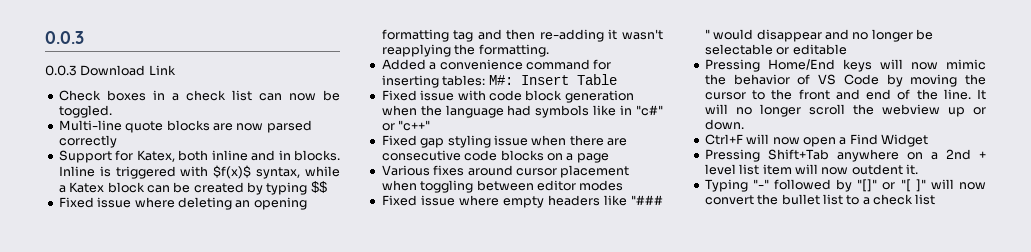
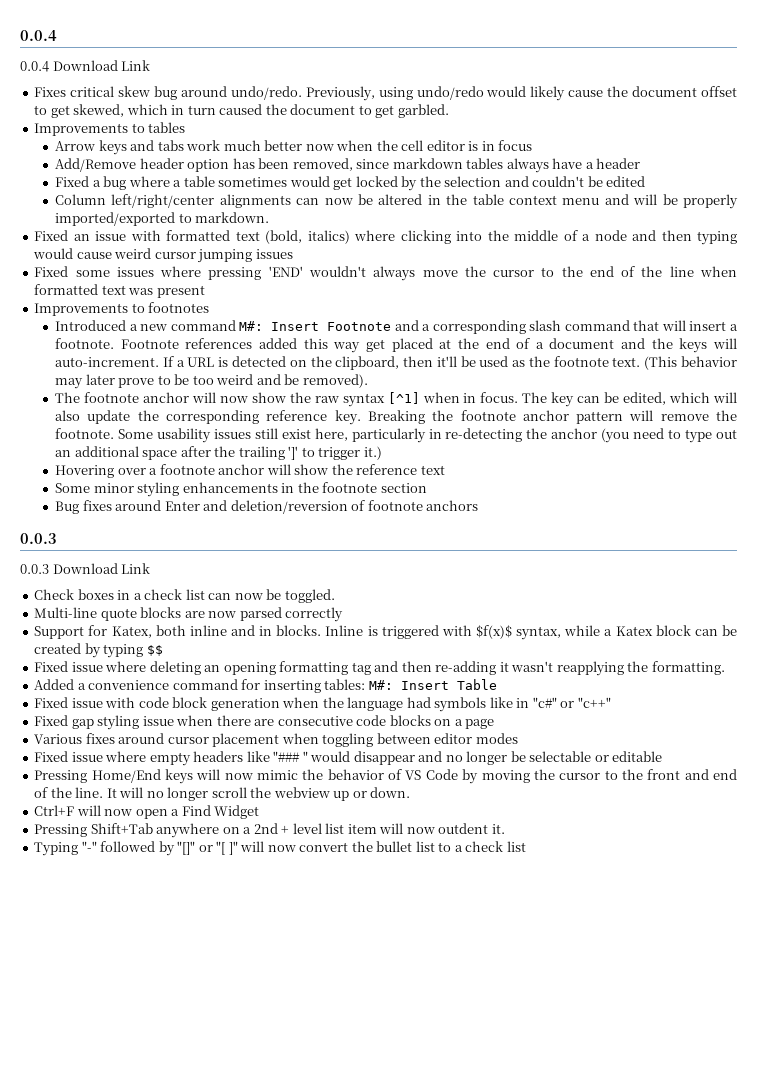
(45, 37) none -> [20,30,57,41] [20,60,151,72] [34,86,737,101] [34,104,449,118] [34,122,186,136] [55,140,533,155] [55,158,641,173] [55,176,646,191] [55,194,738,209] [55,212,270,226] [34,230,738,245] [33,248,293,263] [34,266,737,281] [34,284,205,298] [34,302,210,316] [55,320,739,334] [55,338,737,353] [55,356,737,370] [55,374,368,389] [55,392,738,407] [55,410,737,425] [55,428,737,443] [55,446,382,460] [55,464,445,478] [55,482,427,497] [55,500,479,514] 0.0.4 // 0.0.4 Download Link // Fixes critical skew bug around undo/redo. Previously, using undo/redo would likely cause the document offset to get skewed, which in turn caused the document to get garbled. // Improvements to tables // Arrow keys and tabs work much better now when the cell editor is in focus // Add/Remove header option has been removed, since markdown tables always have a header // Fixed a bug where a table sometimes would get locked by the selection and couldn't be edited // Column left/right/center alignments can now be altered in the table context menu and will be properly imported/exported to markdown. // Fixed an issue with formatted text (bold, italics) where clicking into the middle of a node and then typing would cause weird cursor jumping issues // Fixed some issues where pressing 'END' wouldn't always move the cursor to the end of the line when formatted text was present // Improvements to footnotes // Introduced a new command M#: Insert Footnote and a corresponding slash command that will insert a footnote. Footnote references added this way get placed at the end of a document and the keys will auto-increment. If a URL is detected on the clipboard, then it'll be used as the footnote text. (This behavior may later prove to be too weird and be removed). // The footnote anchor will now show the raw syntax [^1] when in focus. The key can be edited, which will also update the corresponding reference key. Breaking the footnote anchor pattern will remove the footnote. Some usability issues still exist here, particularly in re-detecting the anchor (you need to type out an additional space after the trailing ']' to trigger it.) // Hovering over a footnote anchor will show the reference text // Some minor styling enhancements in the footnote section // Bug fixes around Enter and deletion/reversion of footnote anchors //

